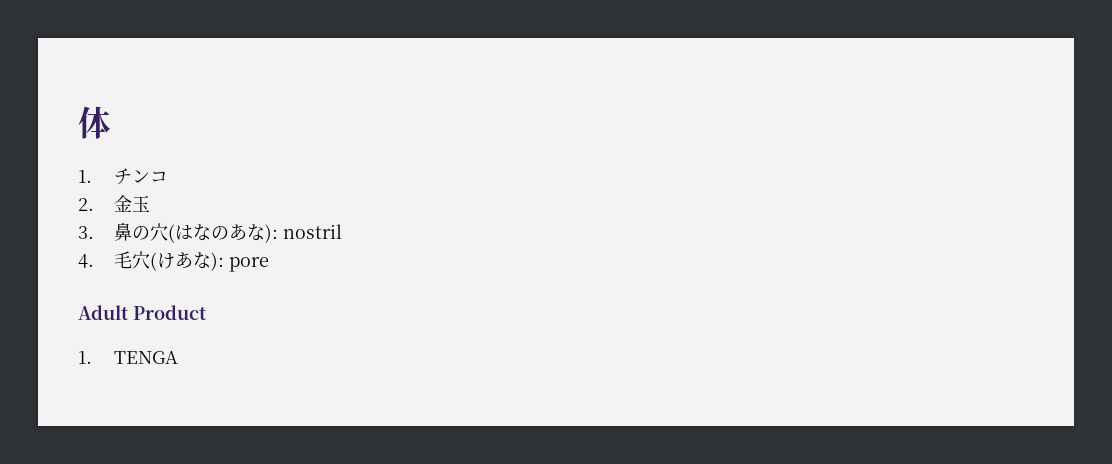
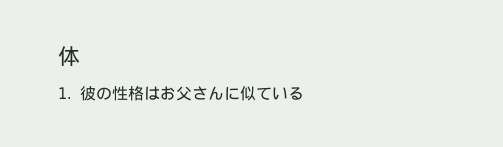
[113,168,168,185] [78,195,150,212] [78,223,342,243] [78,251,269,272] [78,305,206,320] [78,351,178,364] チンコ // 2.金玉 // 3.鼻の穴(はなのあな): nostril // 4.毛穴(けあな): pore // Adult Product // 1. TENGA -> [80,86,304,101] 彼の性格はお父さんに似ている

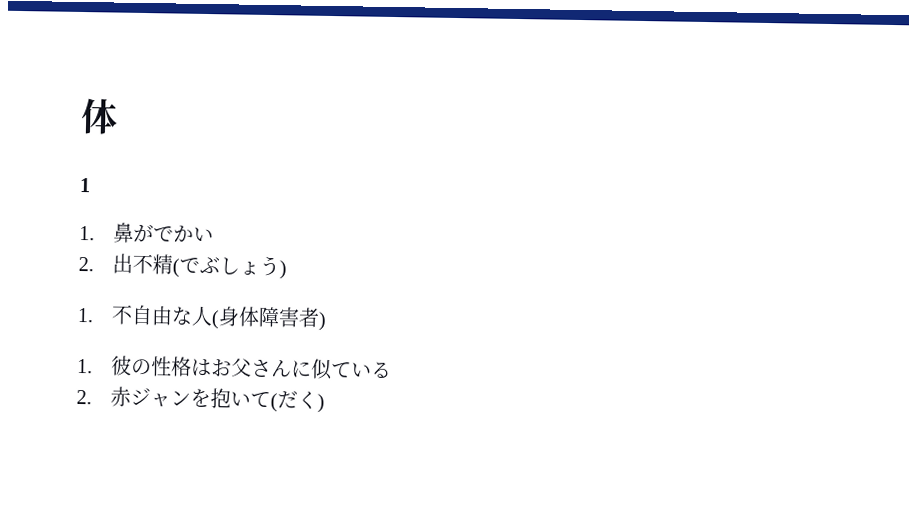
[58,46,80,67] 体 -> [80,97,118,135] [79,177,91,193] [79,222,215,243] [78,253,288,280] [77,304,328,331] 体 // 1 // 1.鼻がでかい // 2.出不精(でぶしょう) // 1.不自由な人(身体障害者)
(304, 93) none -> [76,386,326,413] // 2.赤ジャンを抱いて(だく)

